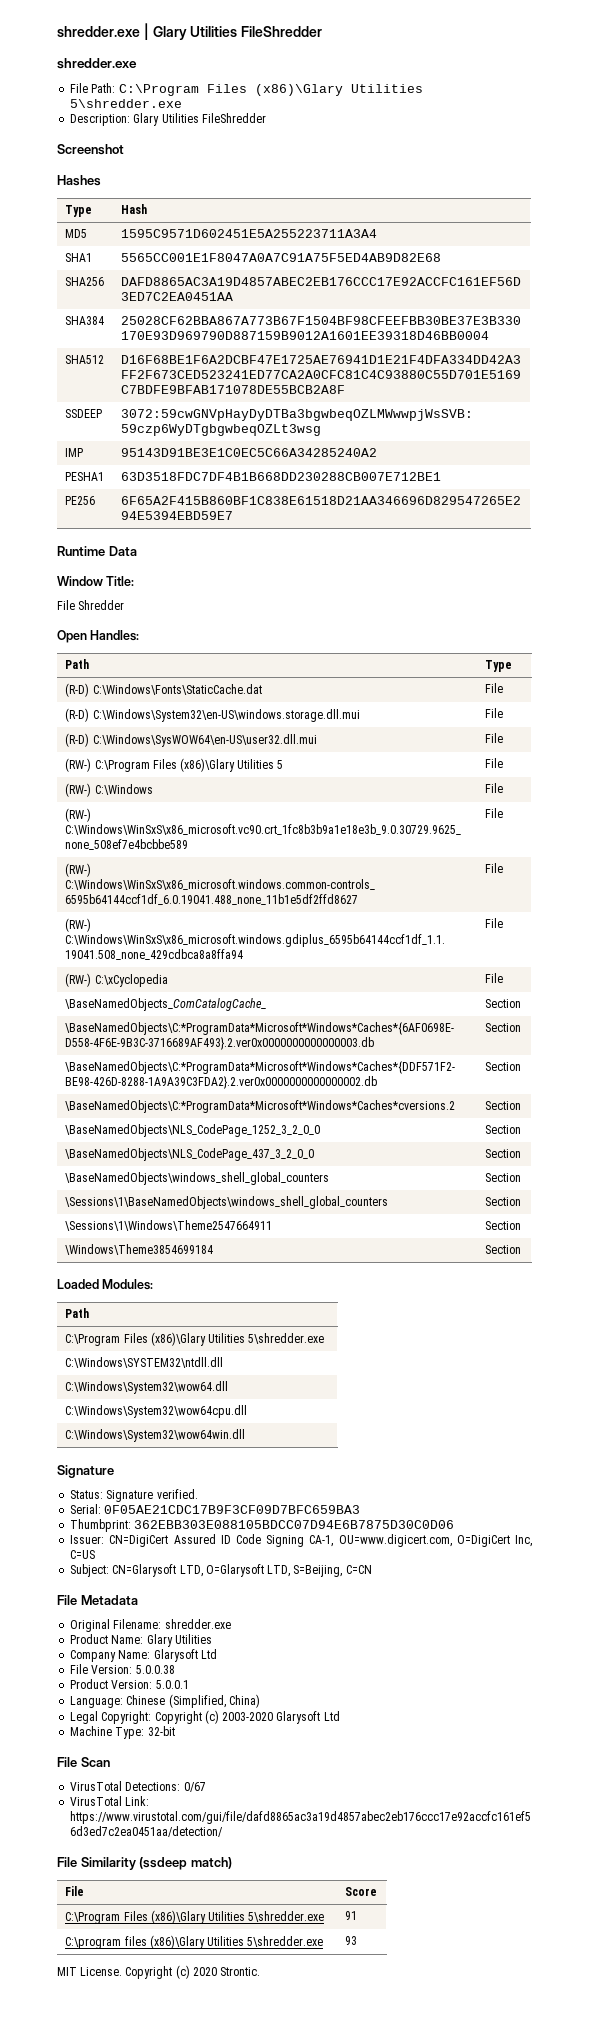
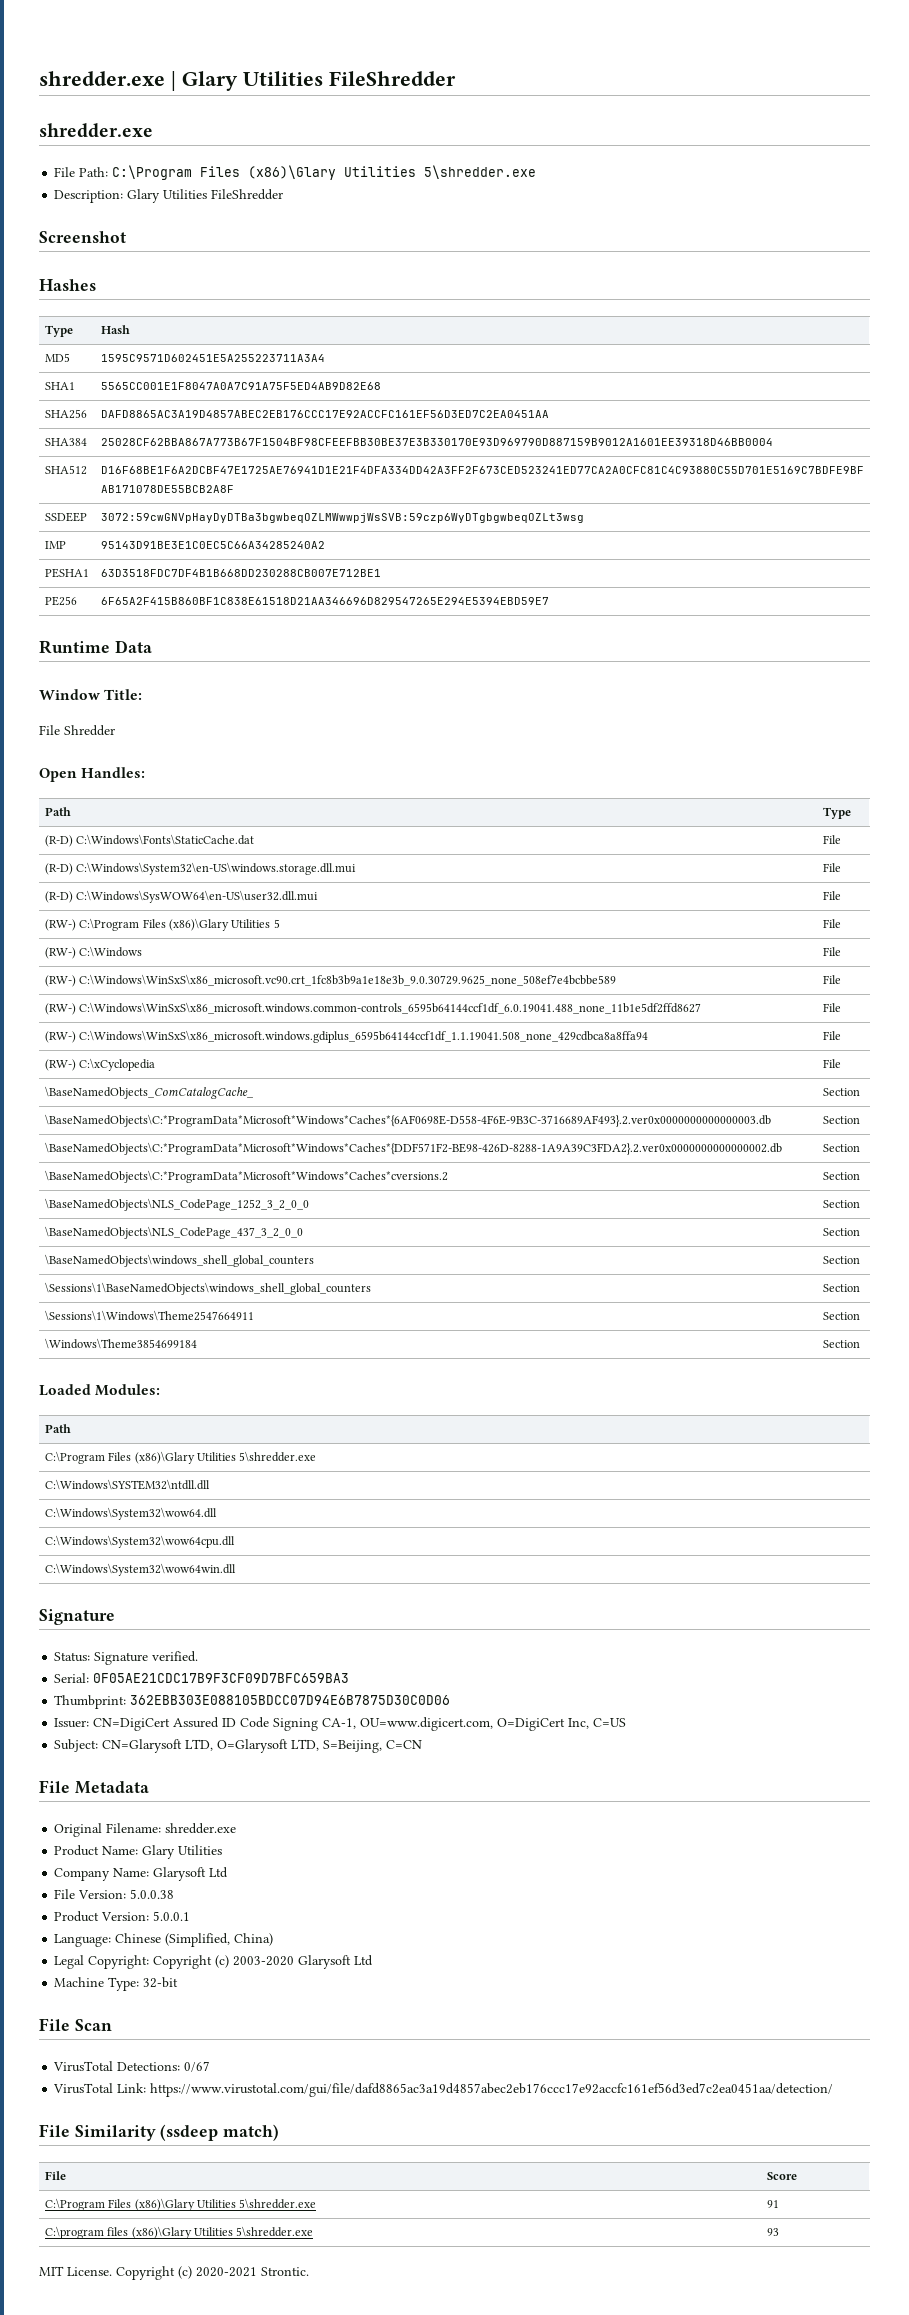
[192,1967,217,1976] 2020 -> [196,2267,257,2277] 2020-2021

